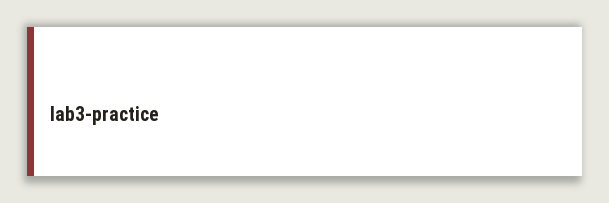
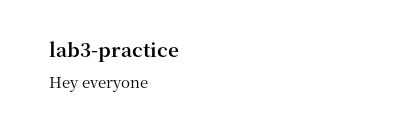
(159, 115) none -> [49,77,149,92] // Hey everyone

